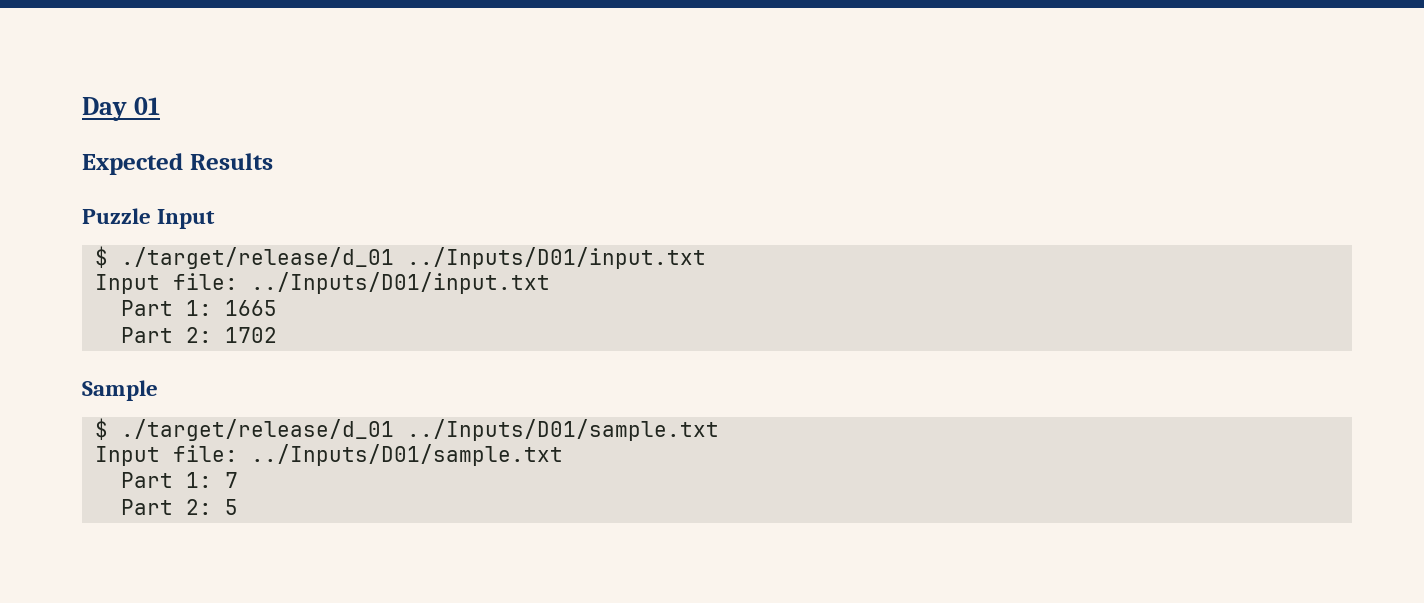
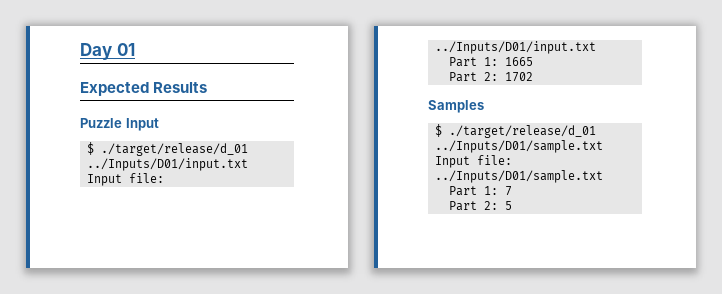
[82,380,158,401] Sample -> [428,100,484,113] Samples

